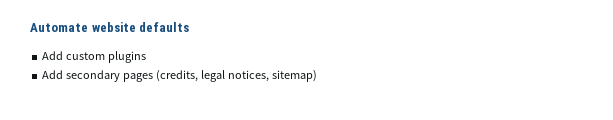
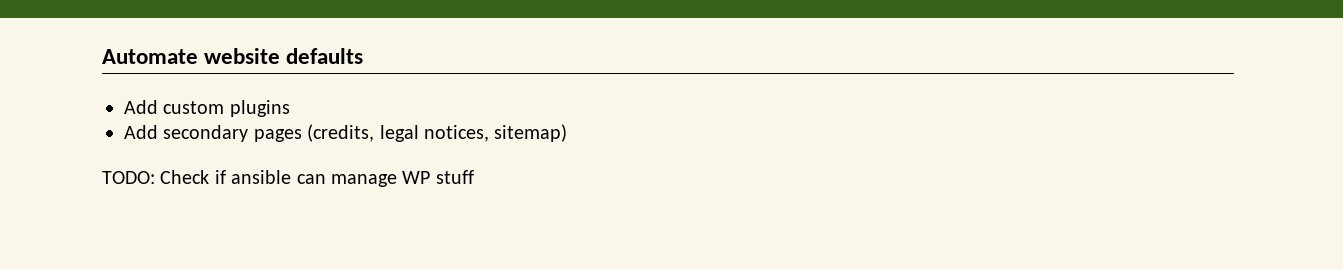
(317, 76) none -> [102,170,474,187] // TODO: Check if ansible can manage WP stuff

